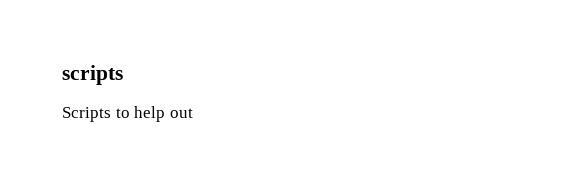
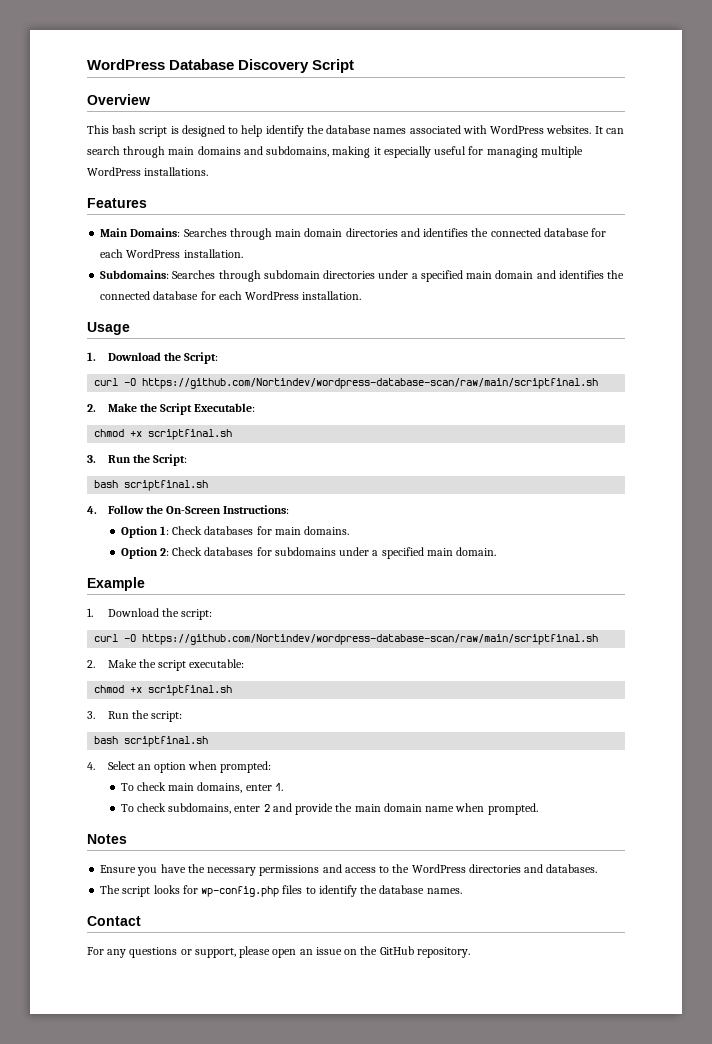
[62,65,123,85] [62,106,193,122] scripts // Scripts to help out -> [87,59,355,73] [87,94,150,105] [87,125,624,137] [87,146,583,158] [87,167,209,176] [87,198,147,208] [100,228,607,240] [100,249,243,258] [100,270,625,282] [100,291,362,300] [87,322,130,335] [87,352,218,364] [94,378,599,389] [87,403,256,415] [94,429,233,440] [87,454,187,466] [94,480,209,491] [87,505,290,514] [120,526,350,538] [120,547,497,559] [87,577,145,591] [87,608,212,620] [94,634,599,645] [87,659,245,671] [94,685,233,696] [87,710,182,722] [94,736,209,747] [87,761,272,773] [120,782,283,793] [120,803,538,815] [87,834,127,844] [100,864,598,876] [100,885,462,897] [87,916,141,926] [87,946,470,958] WordPress Database Discovery Script // Overview // This bash script is designed to help identify the database names associated with WordPress websites. It can search through main domains and subdomains, making it especially useful for managing multiple WordPress installations. // Features // Main Domains: Searches through main domain directories and identifies the connected database for each WordPress installation. // Subdomains: Searches through subdomain directories under a specified main domain and identifies the connected database for each WordPress installation. // Usage // 1. Download the Script: // curl -O https://github.com/Nortindev/wordpress-database-scan/raw/main/scriptfinal.sh // 2. Make the Script Executable: // chmod +x scriptfinal.sh // 3. Run the Script: // bash scriptfinal.sh // 4. Follow the On-Screen Instructions: // Option 1: Check databases for main domains. // Option 2: Check databases for subdomains under a specified main domain. // Example // 1. Download the script: // curl -O https://github.com/Nortindev/wordpress-database-scan/raw/main/scriptfinal.sh // 2. Make the script executable: // chmod +x scriptfinal.sh // 3. Run the script: // bash scriptfinal.sh // 4. Select an option when prompted: // To check main domains, enter 1. // To check subdomains, enter 2 and provide the main domain name when prompted. // Notes // Ensure you have the necessary permissions and access to the WordPress directories and databases. // The script looks for wp-config.php files to identify the database names. // Contact // For any questions or support, please open an issue on the GitHub repository.

